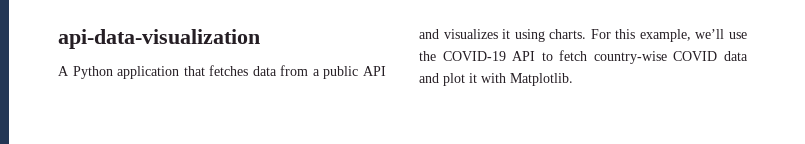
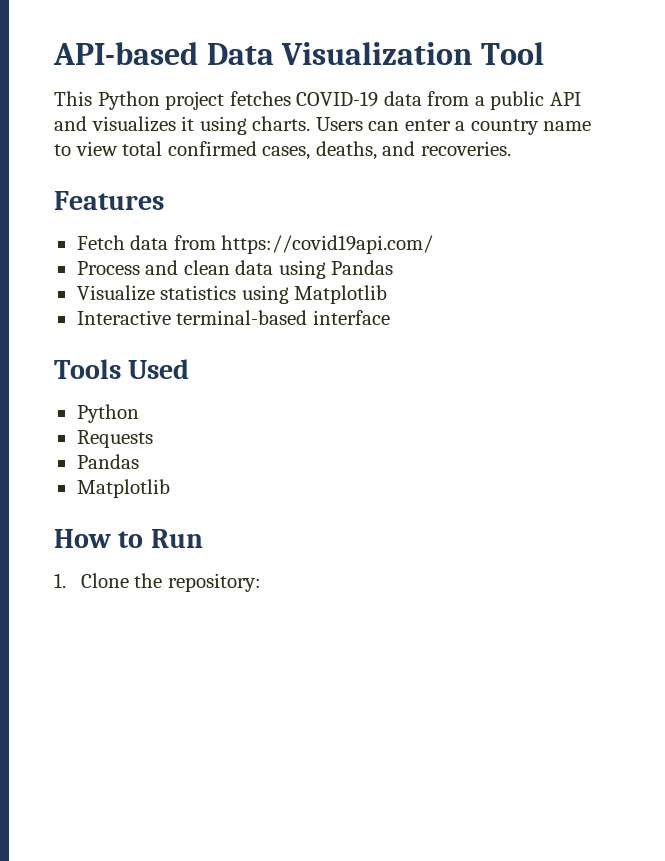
[58,29,260,49] [58,65,249,79] api-data-visualization // A Python application that fetches -> [53,42,544,65] [54,91,379,110] API-based Data Visualization Tool // This Python project fetches COVID-19
[590,29,747,42] [419,50,748,64] [419,73,573,86] For this example, we’ll use the COVID-19 API to fetch country-wise COVID data and plot it with Matplotlib. -> [315,117,592,135] [54,141,511,160] [54,191,164,210] [76,235,434,254] [76,260,394,279] [76,285,388,304] [76,310,390,325] [54,359,190,379] [76,404,139,423] [76,430,153,448] [76,454,139,469] [76,479,170,498] [54,529,203,548] [54,573,261,592] Users can enter a country name to view total confirmed cases, deaths, and recoveries. // Features // Fetch data from https://covid19api.com/ // Process and clean data using Pandas // Visualize statistics using Matplotlib // Interactive terminal-based interface // Tools Used // Python // Requests // Pandas // Matplotlib // How to Run // 1. Clone the repository:

